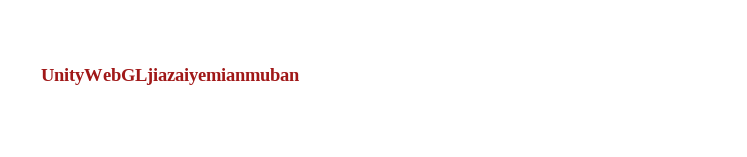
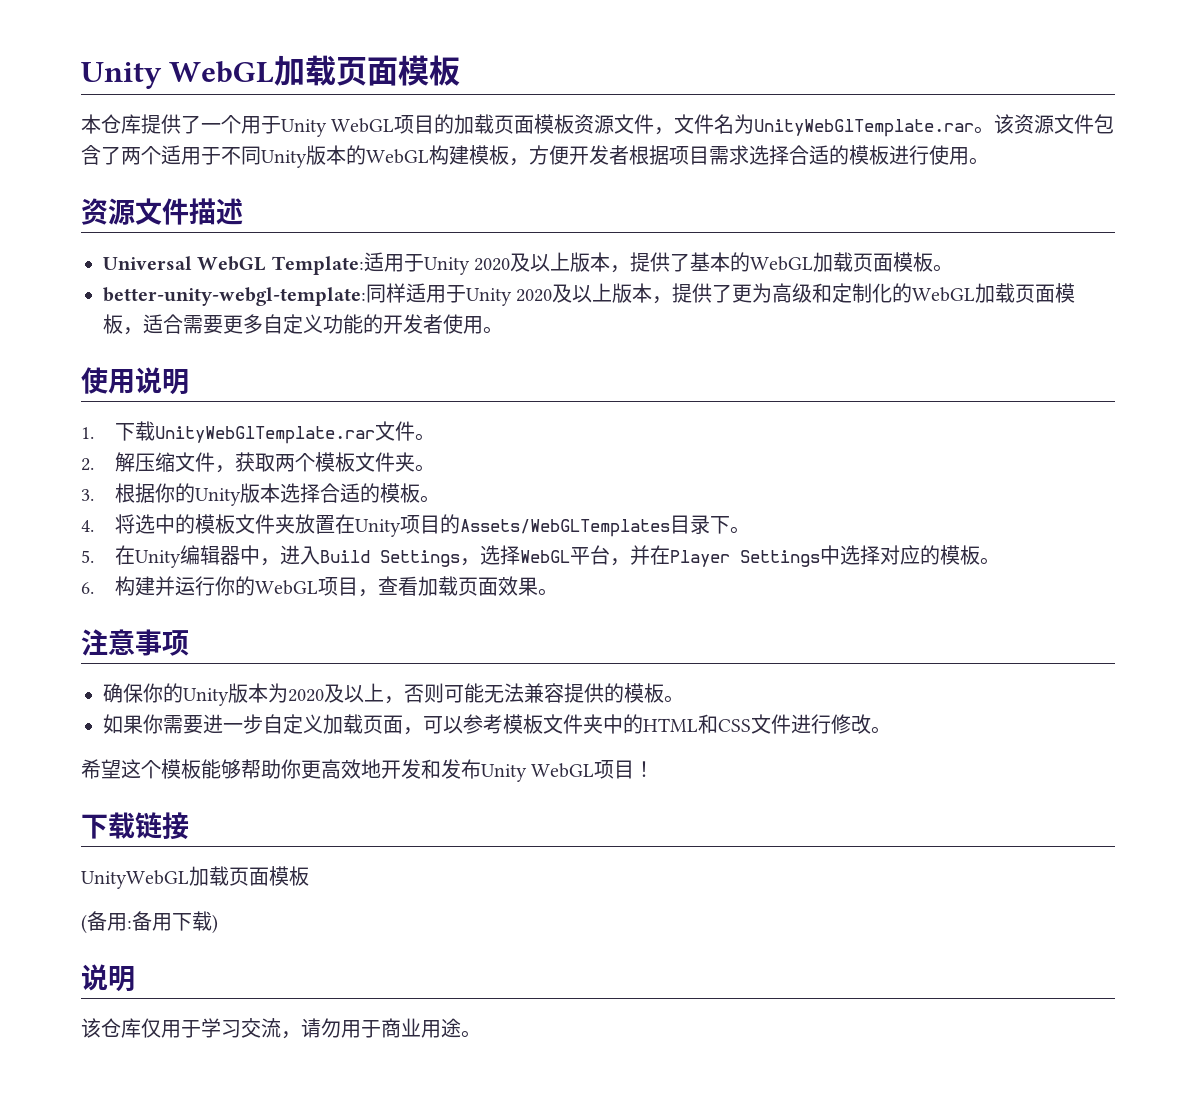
[41,68,300,85] UnityWebGLjiazaiyemianmuban -> [81,55,461,89] [81,114,1115,137] [81,145,989,168] [81,198,243,225] [103,252,954,275] [103,283,1076,306] [103,314,503,335] [81,367,189,395] [81,421,436,444] [81,452,436,473] [81,483,441,506] [81,514,751,537] [81,545,1001,568] [81,576,559,597] [81,629,189,656] [103,683,684,706] [103,714,891,735] [81,759,655,782] [81,812,189,840] [81,866,309,889] [81,911,218,934] [81,964,135,992] [81,1018,481,1039] Unity WebGL加载页面模板 // 本仓库提供了一个用于Unity WebGL项目的加载页面模板资源文件，文件名为UnityWebGlTemplate.rar。该资源文件包含了两个适用于不同Unity版本的WebGL构建模板，方便开发者根据项目需求选择合适的模板进行使用。 // 资源文件描述 // Universal WebGL Template:适用于Unity 2020及以上版本，提供了基本的WebGL加载页面模板。 // better-unity-webgl-template:同样适用于Unity 2020及以上版本，提供了更为高级和定制化的WebGL加载页面模板，适合需要更多自定义功能的开发者使用。 // 使用说明 // 1.下载UnityWebGlTemplate.rar文件。 // 2.解压缩文件，获取两个模板文件夹。 // 3.根据你的Unity版本选择合适的模板。 // 4.将选中的模板文件夹放置在Unity项目的Assets/WebGLTemplates目录下。 // 5.在Unity编辑器中，进入Build Settings，选择WebGL平台，并在Player Settings中选择对应的模板。 // 6.构建并运行你的WebGL项目，查看加载页面效果。 // 注意事项 // 确保你的Unity版本为2020及以上，否则可能无法兼容提供的模板。 // 如果你需要进一步自定义加载页面，可以参考模板文件夹中的HTML和CSS文件进行修改。 // 希望这个模板能够帮助你更高效地开发和发布Unity WebGL项目！ // 下载链接 // UnityWebGL加载页面模板 // (备用:备用下载) // 说明 // 该仓库仅用于学习交流，请勿用于商业用途。

